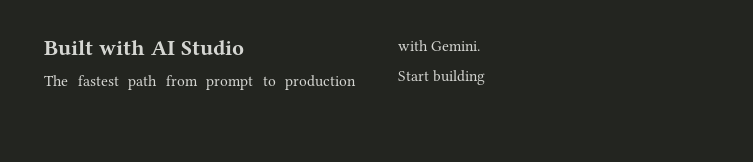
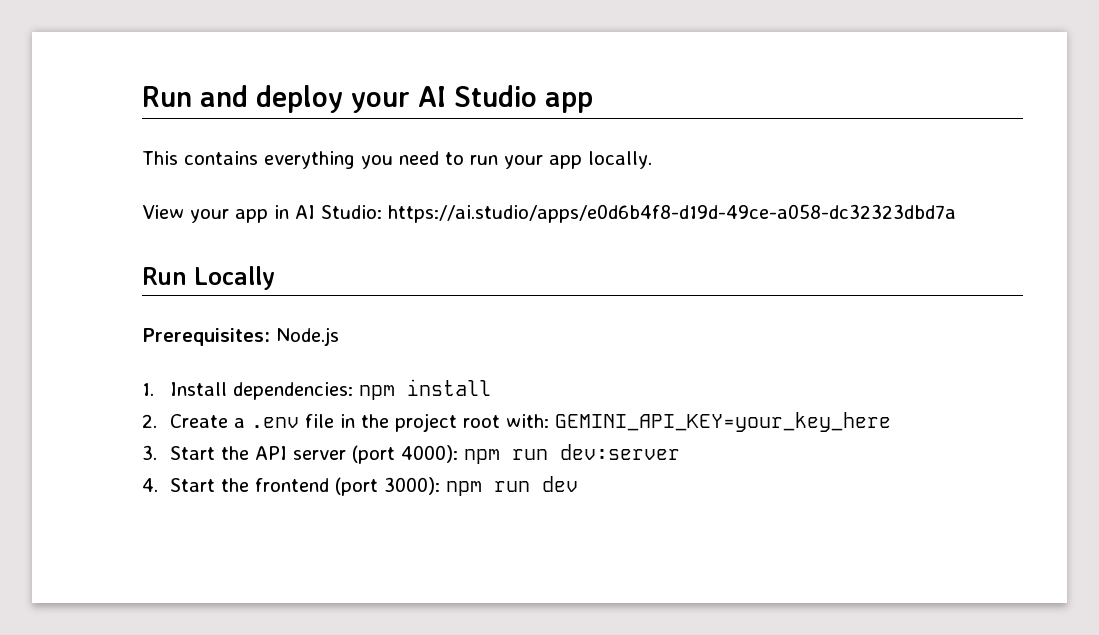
[44,40,244,55] [44,75,356,90] [398,40,481,51] [398,70,486,85] Built with AI Studio // The fastest path from prompt to production with Gemini. // Start building -> [142,85,593,113] [142,151,652,169] [142,204,956,223] [142,266,275,290] [142,327,339,346] [142,379,492,400] [142,412,892,432] [142,444,681,464] [142,476,579,496] Run and deploy your AI Studio app // This contains everything you need to run your app locally. // View your app in AI Studio: https://ai.studio/apps/e0d6b4f8-d19d-49ce-a058-dc32323dbd7a // Run Locally // Prerequisites: Node.js // 1. Install dependencies: npm install // 2. Create a .env file in the project root with: GEMINI_API_KEY=your_key_here // 3. Start the API server (port 4000): npm run dev:server // 4. Start the frontend (port 3000): npm run dev

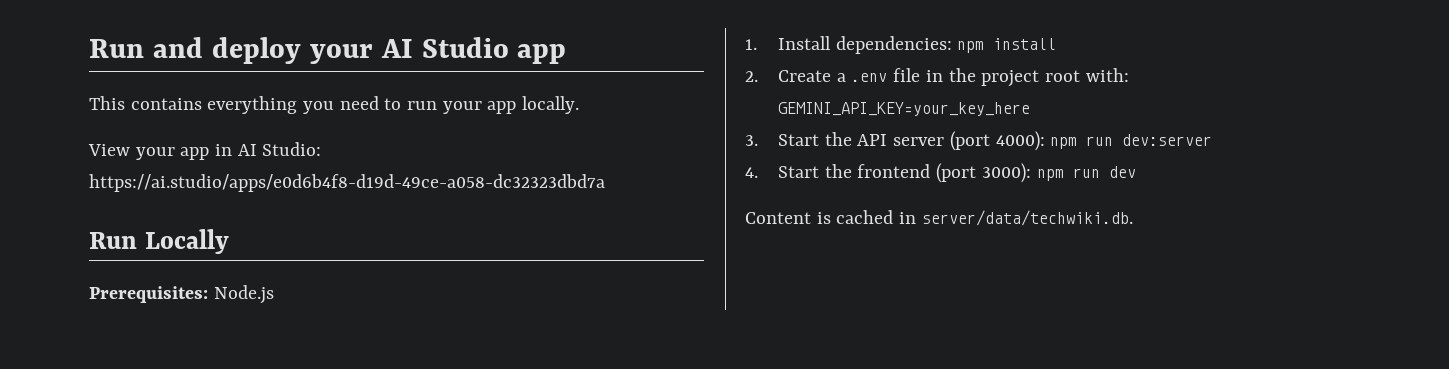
(579, 484) none -> [745,210,1133,226] // Content is cached in server/data/techwiki.db.

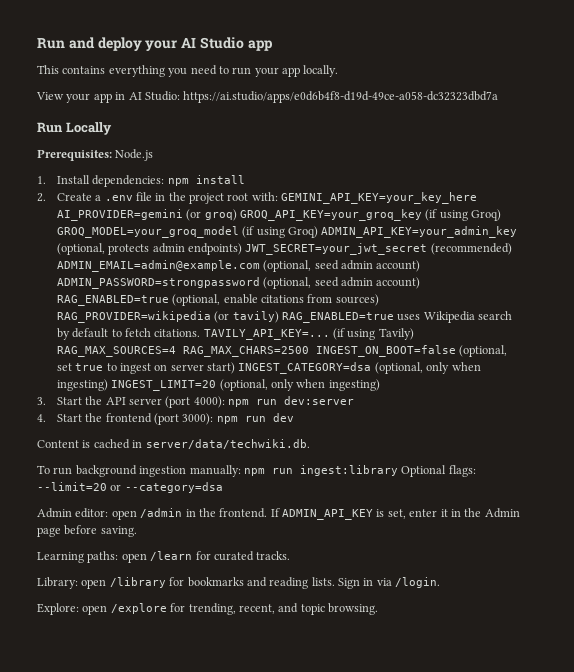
(1031, 109) none -> [56,209,502,221] [56,226,518,238] [56,243,512,255] [56,260,421,272] [56,277,421,289] [56,294,379,306] [56,311,513,323] [56,328,414,340] [56,345,508,357] [56,362,481,374] [56,379,380,391] AI_PROVIDER=gemini (or groq) GROQ_API_KEY=your_groq_key (if using Groq) GROQ_MODEL=your_groq_model (if using Groq) ADMIN_API_KEY=your_admin_key (optional, protects admin endpoints) JWT_SECRET=your_jwt_secret (recommended) ADMIN_EMAIL=admin@example.com (optional, seed admin account) ADMIN_PASSWORD=strongpassword (optional, seed admin account) RAG_ENABLED=true (optional, enable citations from sources) RAG_PROVIDER=wikipedia (or tavily) RAG_ENABLED=true uses Wikipedia search by default to fetch citations. TAVILY_API_KEY=... (if using Tavily) RAG_MAX_SOURCES=4 RAG_MAX_CHARS=2500 INGEST_ON_BOOT=false (optional, set true to ingest on server start) INGEST_CATEGORY=dsa (optional, only when ingesting) INGEST_LIMIT=20 (optional, only when ingesting)
(1133, 218) none -> [37,465,476,477] [37,482,223,493] [37,508,520,520] [37,525,137,537] [37,551,291,563] [37,577,441,589] [37,603,378,615] // To run background ingestion manually: npm run ingest:library Optional flags: --limit=20 or --category=dsa // Admin editor: open /admin in the frontend. If ADMIN_API_KEY is set, enter it in the Admin page before saving. // Learning paths: open /learn for curated tracks. // Library: open /library for bookmarks and reading lists. Sign in via /login. // Explore: open /explore for trending, recent, and topic browsing.

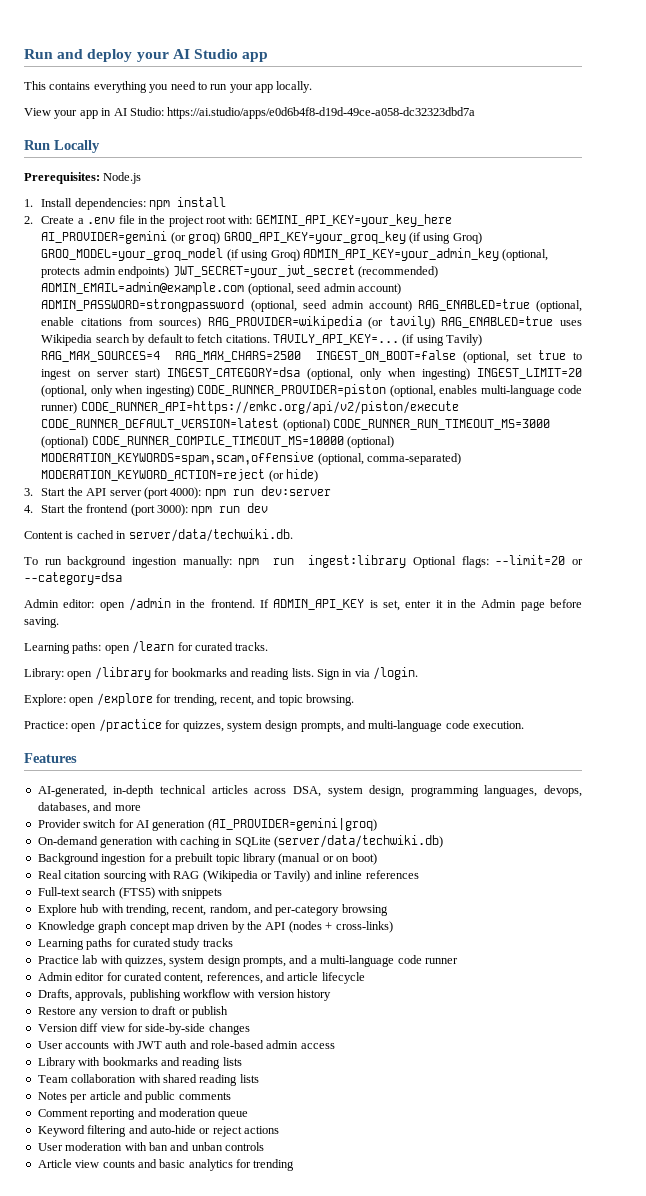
(380, 385) none -> [197,384,583,397] [41,401,459,414] [41,418,551,431] [41,436,395,448] [41,452,462,465] [41,469,319,482] CODE_RUNNER_PROVIDER=piston (optional, enables multi-language code runner) CODE_RUNNER_API=https://emkc.org/api/v2/piston/execute CODE_RUNNER_DEFAULT_VERSION=latest (optional) CODE_RUNNER_RUN_TIMEOUT_MS=3000 (optional) CODE_RUNNER_COMPILE_TIMEOUT_MS=10000 (optional) MODERATION_KEYWORDS=spam,scam,offensive (optional, comma-separated) MODERATION_KEYWORD_ACTION=reject (or hide)
(378, 609) none -> [24,719,525,732] [24,753,77,763] [37,785,582,797] [37,802,141,814] [37,818,377,831] [37,835,443,848] [37,853,377,865] [37,870,419,882] [37,887,223,899] [37,904,388,916] [37,921,393,933] [37,938,233,950] [37,955,458,967] [37,972,365,984] [37,989,331,1001] [37,1006,228,1018] [37,1023,250,1035] [37,1040,335,1049] [37,1057,242,1069] [37,1074,259,1086] [37,1091,231,1103] [37,1108,249,1120] [37,1125,279,1137] [37,1142,264,1151] [37,1159,295,1171] // Practice: open /practice for quizzes, system design prompts, and multi-language code execution. // Features // AI-generated, in-depth technical articles across DSA, system design, programming languages, devops, databases, and more // Provider switch for AI generation (AI_PROVIDER=gemini|groq) // On-demand generation with caching in SQLite (server/data/techwiki.db) // Background ingestion for a prebuilt topic library (manual or on boot) // Real citation sourcing with RAG (Wikipedia or Tavily) and inline references // Full-text search (FTS5) with snippets // Explore hub with trending, recent, random, and per-category browsing // Knowledge graph concept map driven by the API (nodes + cross-links) // Learning paths for curated study tracks // Practice lab with quizzes, system design prompts, and a multi-language code runner // Admin editor for curated content, references, and article lifecycle // Drafts, approvals, publishing workflow with version history // Restore any version to draft or publish // Version diff view for side-by-side changes // User accounts with JWT auth and role-based admin access // Library with bookmarks and reading lists // Team collaboration with shared reading lists // Notes per article and public comments // Comment reporting and moderation queue // Keyword filtering and auto-hide or reject actions // User moderation with ban and unban controls // Article view counts and basic analytics for trending

